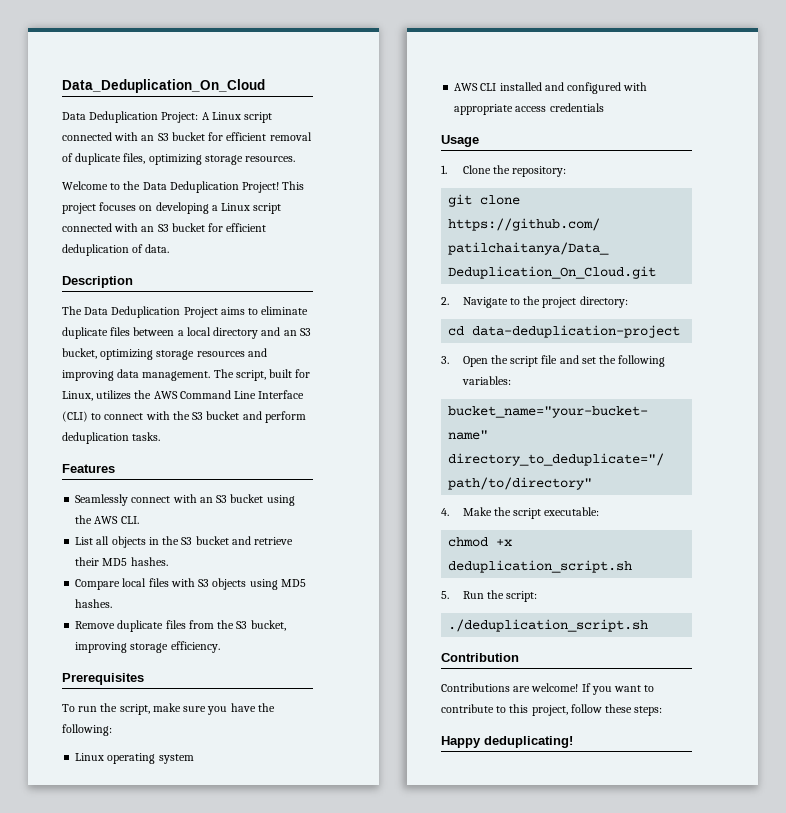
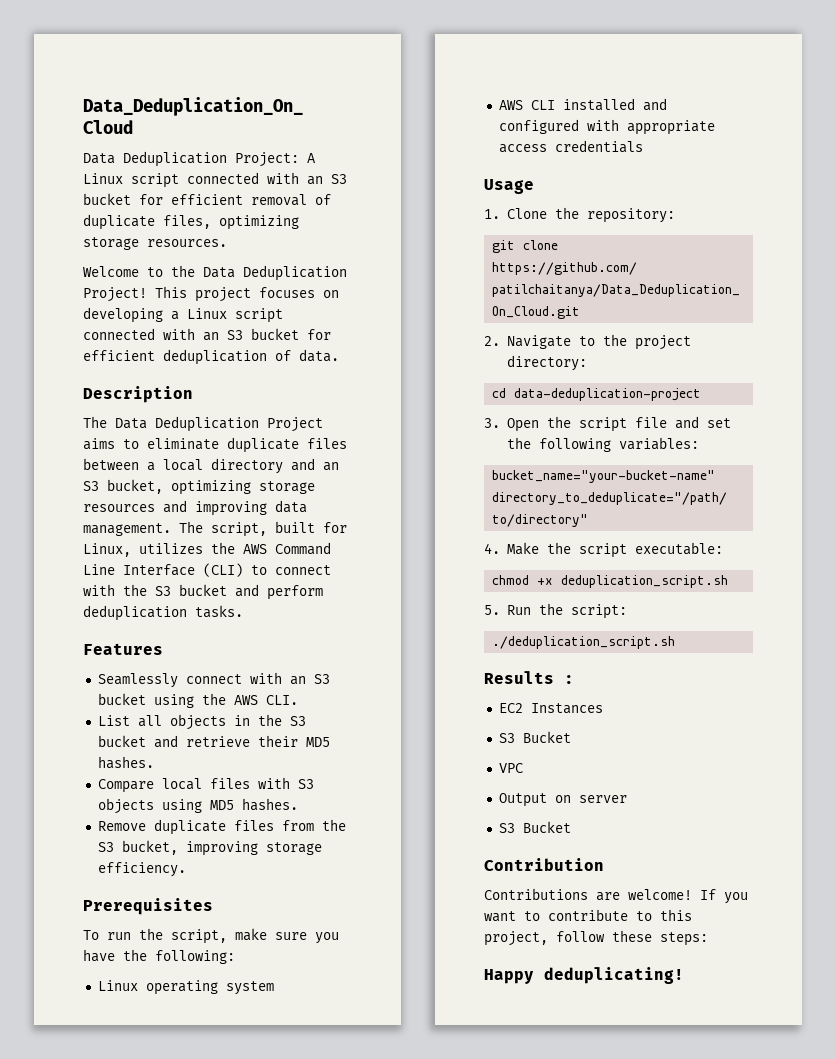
(649, 625) none -> [484,671,574,684] [498,703,603,714] [498,731,571,743] [498,763,523,773] [498,793,627,807] [498,821,571,833] // Results : // EC2 Instances // S3 Bucket // VPC // Output on server // S3 Bucket

